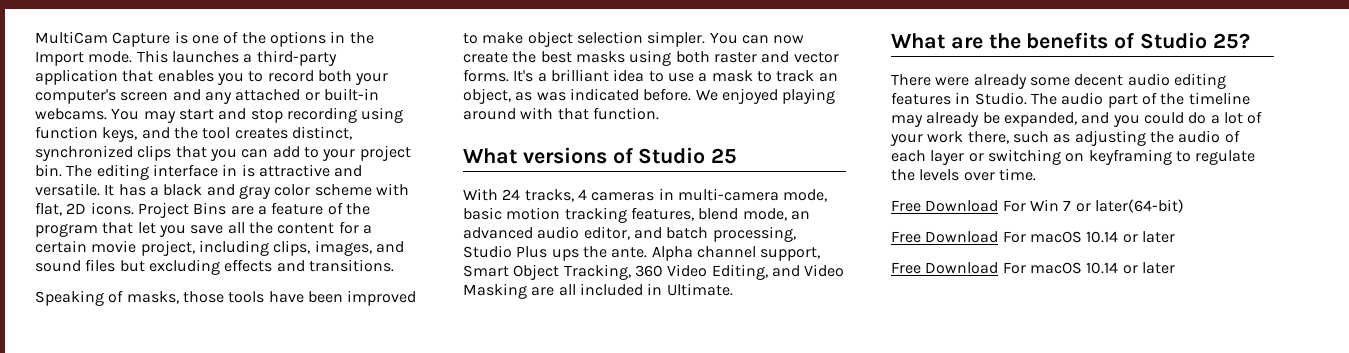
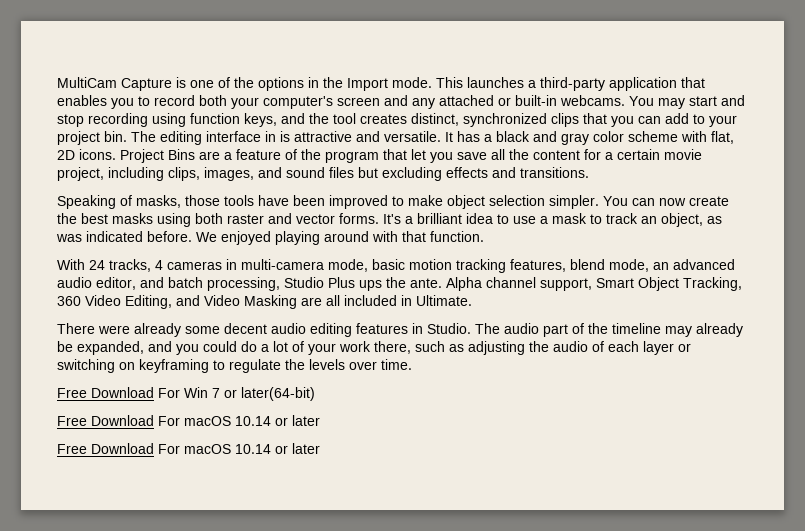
[463,147,738,164] // What versions of Studio 25 -> (484, 236) none
[891,32,1250,49] // What are the benefits of Studio 25? -> (472, 300) none

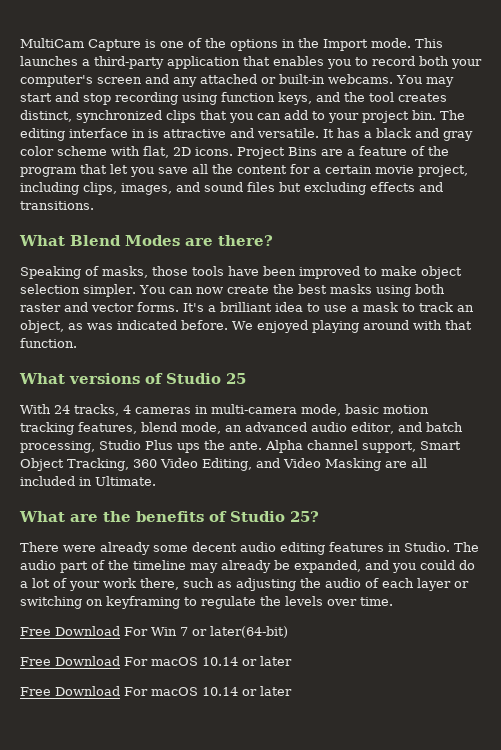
(589, 172) none -> [19,235,273,246] // What Blend Modes are there?
(484, 236) none -> [19,373,246,384] // What versions of Studio 25
(472, 300) none -> [19,511,319,522] // What are the benefits of Studio 25?

